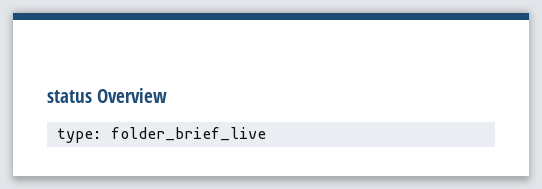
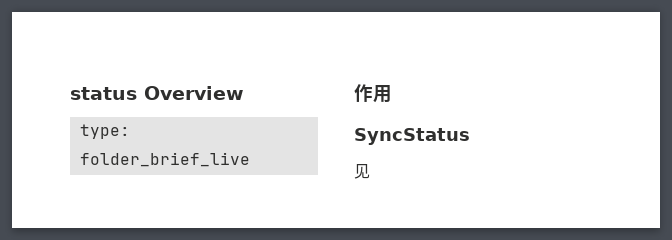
(266, 134) none -> [354,84,392,103] [354,128,470,145] [354,164,370,179] // 作用 // SyncStatus // 见

